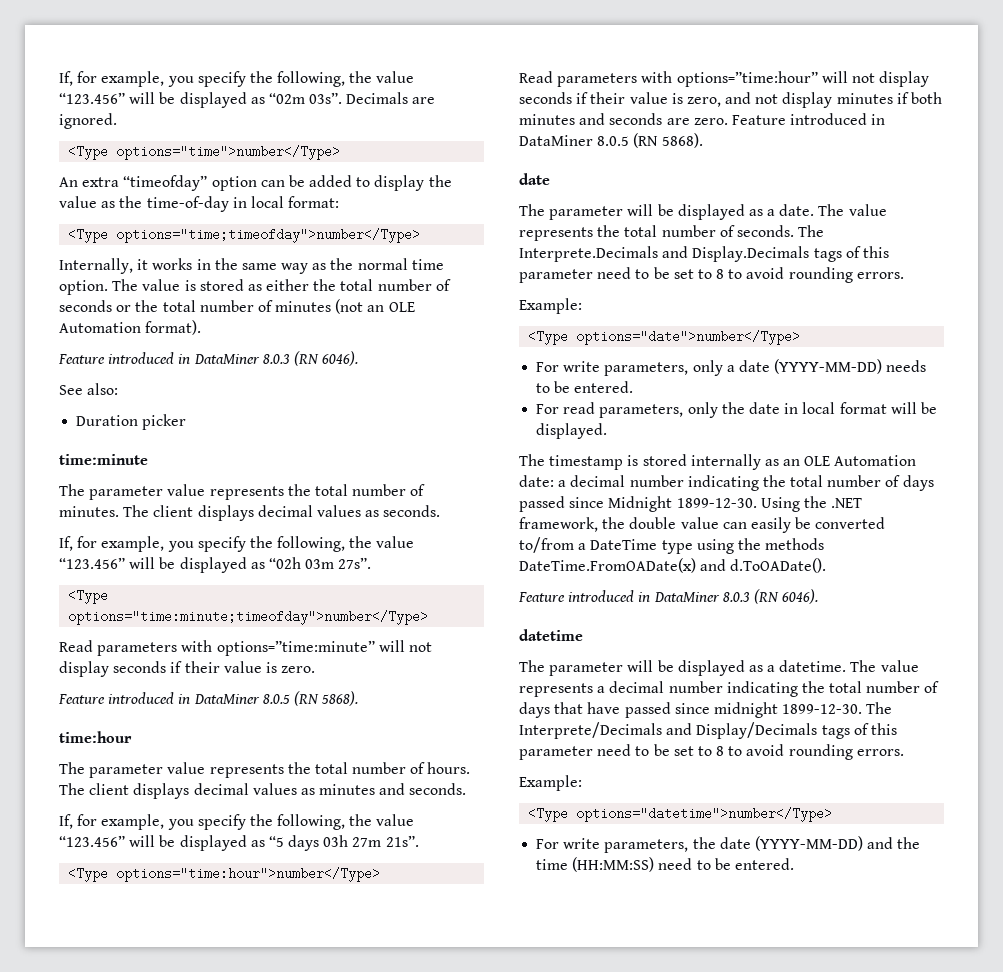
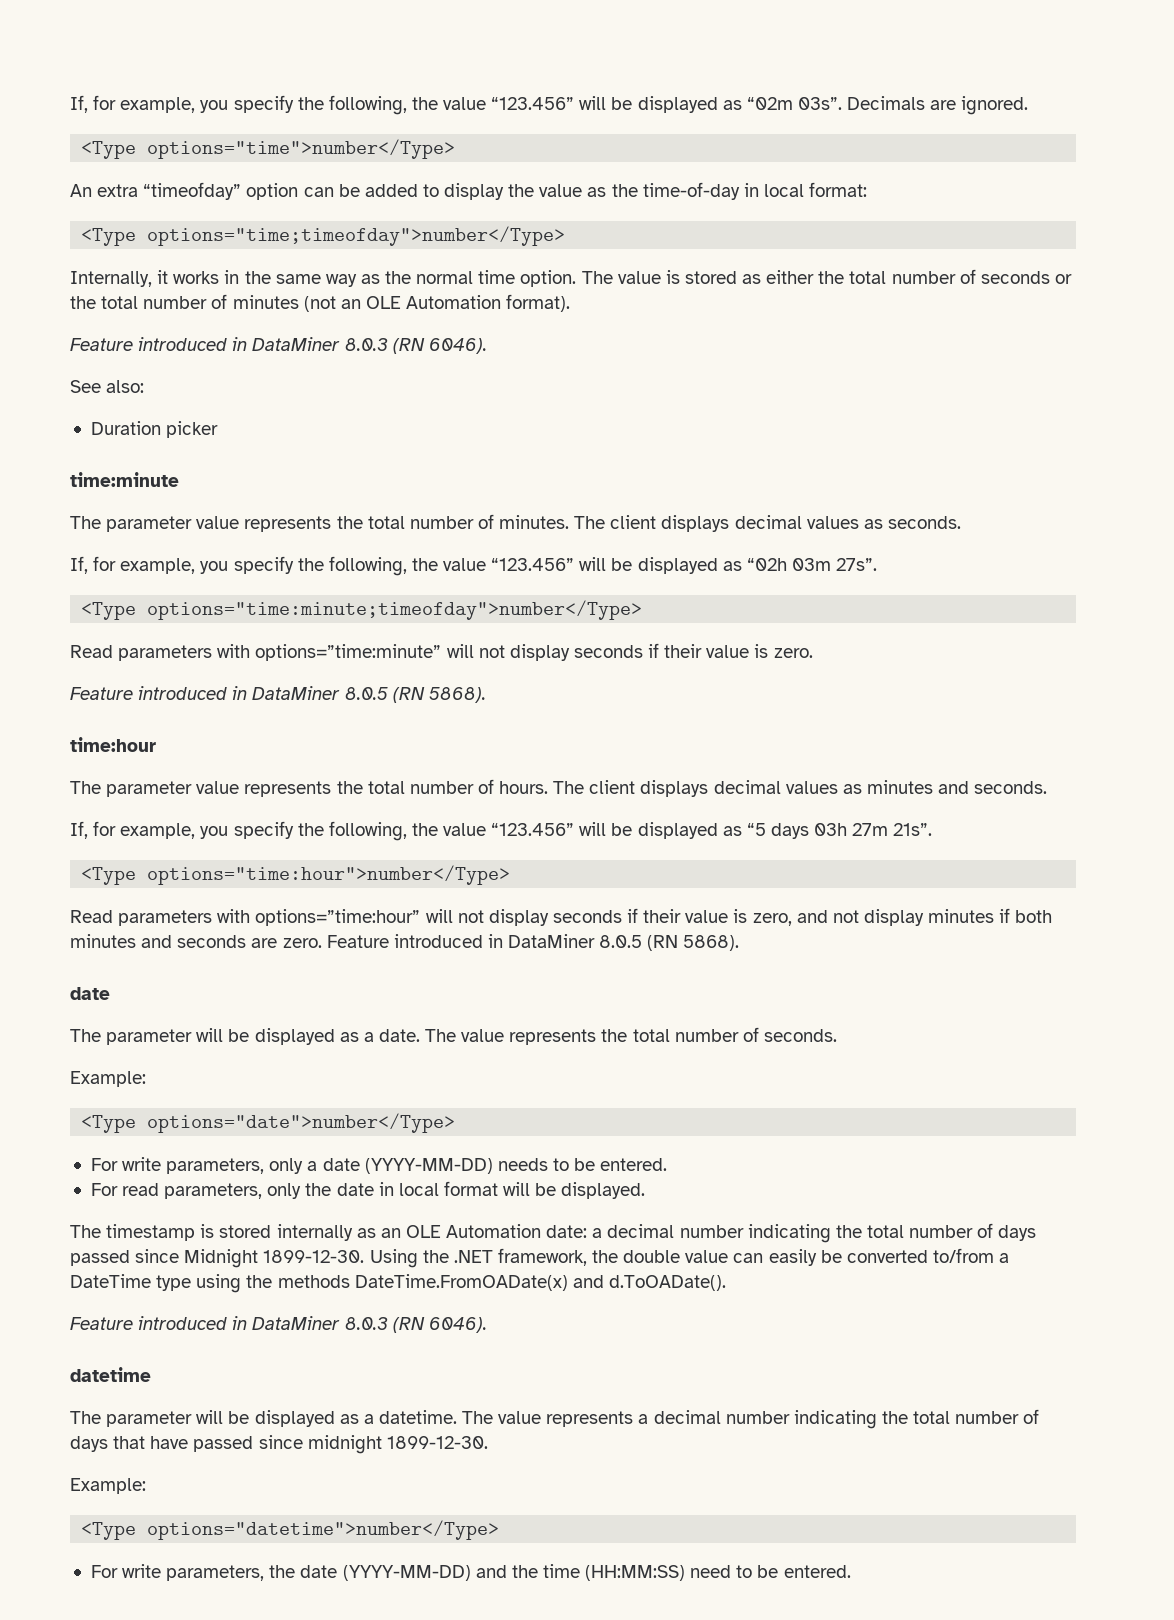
[798,225,825,237] [519,246,889,262] [519,267,904,283] The Interprete.Decimals and Display.Decimals tags of this parameter need to be set to 8 to avoid rounding errors. -> (837, 1035) none
[866,702,893,714] [519,722,897,739] [519,744,904,760] The Interprete/Decimals and Display/Decimals tags of this parameter need to be set to 8 to avoid rounding errors. -> (488, 1442) none

